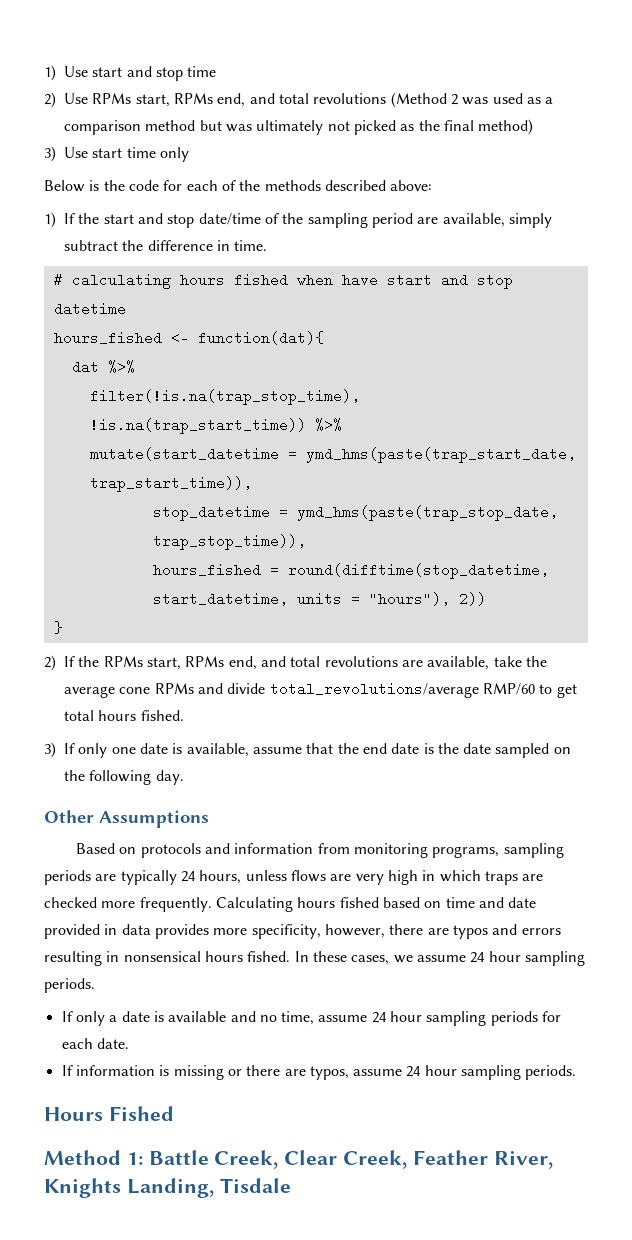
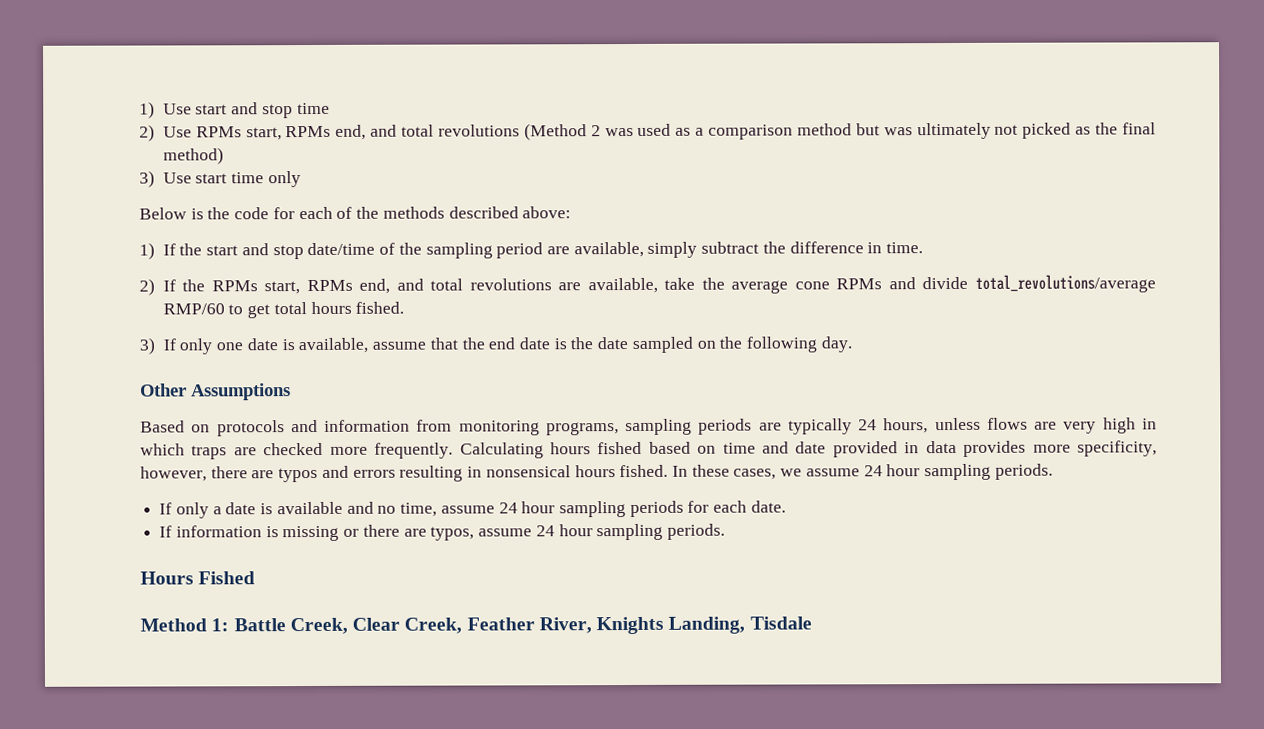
[53,273,513,289] [53,302,126,316] [53,331,324,345] [71,360,135,374] [89,389,360,405] [89,418,342,434] [89,447,576,463] [89,476,252,492] [152,505,558,521] [152,534,306,550] [152,563,549,579] [152,592,486,606] [53,621,63,634] // # calculating hours fished when have start and stop datetime // hours_fished <- function(dat){ // dat %>% // filter(!is.na(trap_stop_time), !is.na(trap_start_time)) %>% // mutate(start_datetime = ymd_hms(paste(trap_start_date, trap_start_time)), // stop_datetime = ymd_hms(paste(trap_stop_date, trap_stop_time)), // hours_fished = round(difftime(stop_datetime, start_datetime, units = "hours"), 2)) // } -> (924, 248) none

